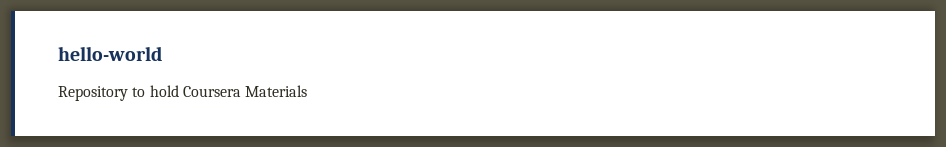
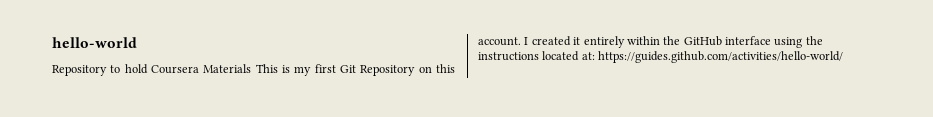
(308, 91) none -> [255,64,455,76] [478,36,823,48] [478,51,844,63] This is my first Git Repository on this account. I created it entirely within the GitHub interface using the instructions located at: https://guides.github.com/activities/hello-world/

